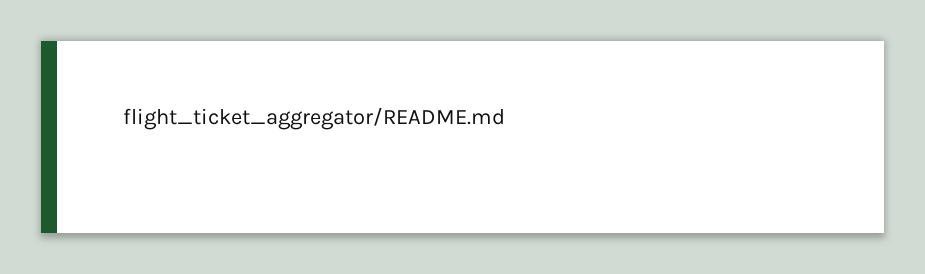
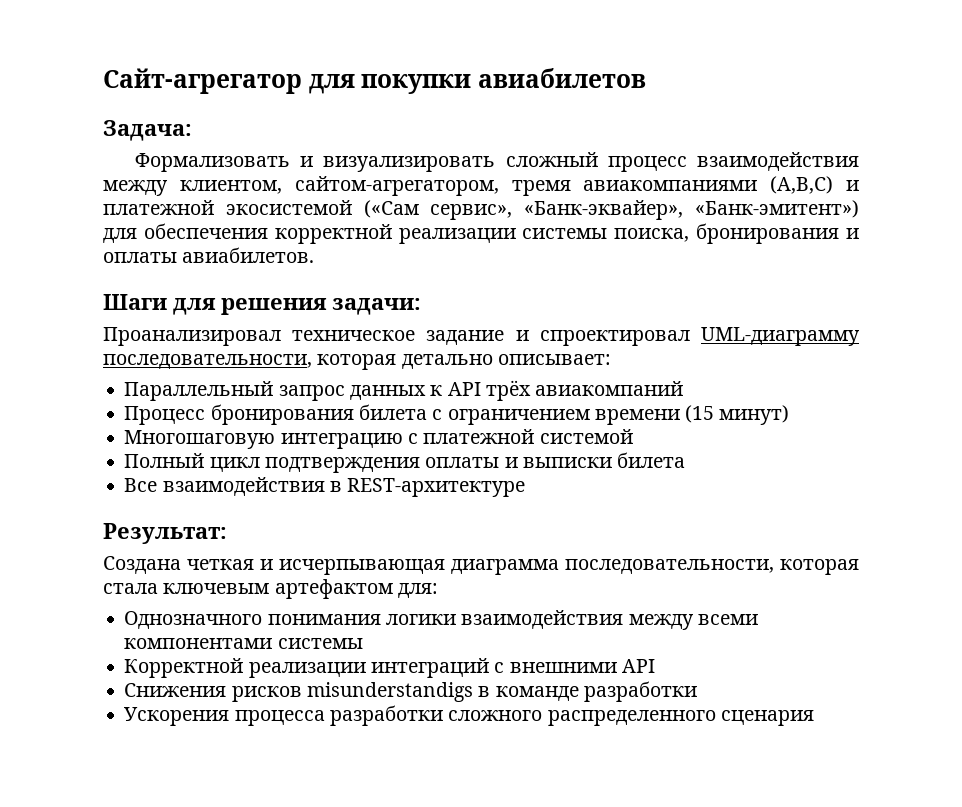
[123,107,505,130] flight_ticket_aggregator/README.md -> [103,68,646,94] [103,120,192,141] [134,152,860,172] [103,176,860,196] [103,200,860,220] [103,223,859,244] [103,247,315,263] [103,294,421,315] [103,327,860,346] [103,354,611,370] [124,380,684,401] [124,404,790,425] [124,429,633,449] [124,452,686,473] [124,477,526,497] [103,523,227,544] [103,556,859,575] [103,579,438,599] [124,610,758,630] [124,638,363,649] [124,658,655,678] [124,681,697,702] [124,705,814,726] Сайт-агрегатор для покупки авиабилетов // Задача: // Формализовать и визуализировать сложный процесс взаимодействия между клиентом, сайтом-агрегатором, тремя авиакомпаниями (А,В,С) и платежной экосистемой («Сам сервис», «Банк-эквайер», «Банк-эмитент») для обеспечения корректной реализации системы поиска, бронирования и оплаты авиабилетов. // Шаги для решения задачи: // Проанализировал техническое задание и спроектировал UML-диаграмму последовательности, которая детально описывает: // Параллельный запрос данных к API трёх авиакомпаний // Процесс бронирования билета с ограничением времени (15 минут) // Многошаговую интеграцию с платежной системой // Полный цикл подтверждения оплаты и выписки билета // Все взаимодействия в REST-архитектуре // Результат: // Создана четкая и исчерпывающая диаграмма последовательности, которая стала ключевым артефактом для: // Однозначного понимания логики взаимодействия между всеми компонентами системы // Корректной реализации интеграций с внешними API // Снижения рисков misunderstandigs в команде разработки // Ускорения процесса разработки сложного распределенного сценария

